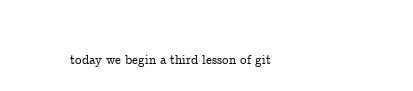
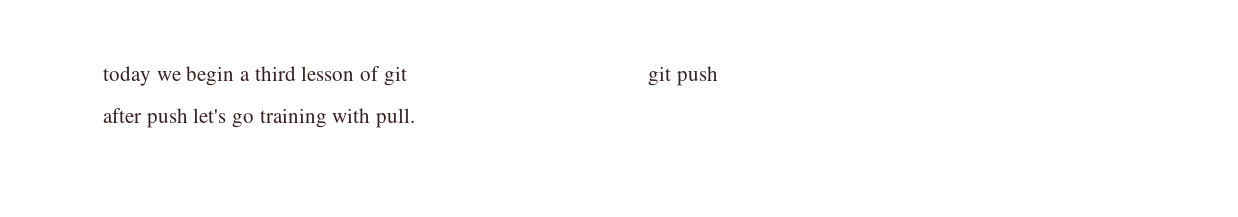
(271, 61) none -> [103,108,416,128] [648,66,718,86] // after push let's go training with pull. // git push

